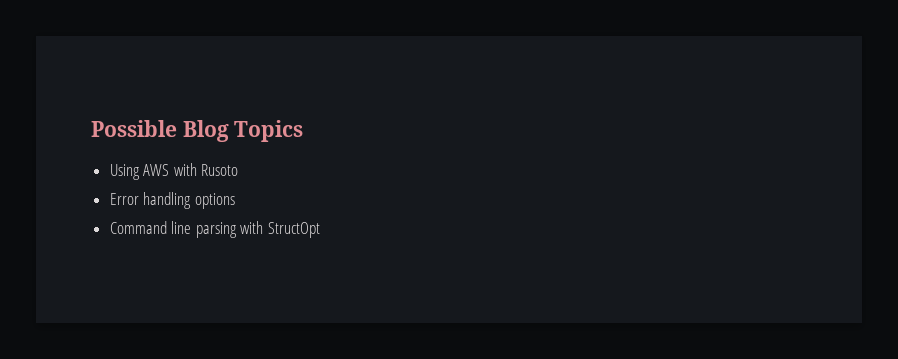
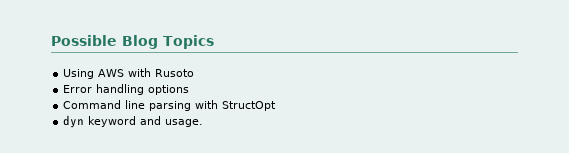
(321, 230) none -> [63,115,204,128] // dyn keyword and usage.

